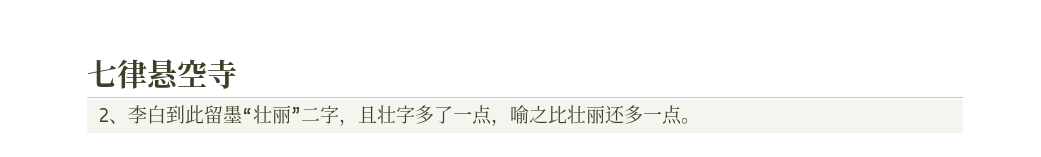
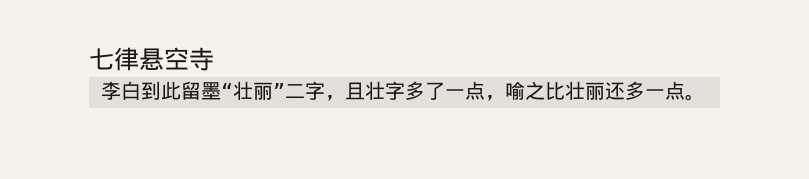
[98,108,129,124] 2、 -> (214, 59) none

